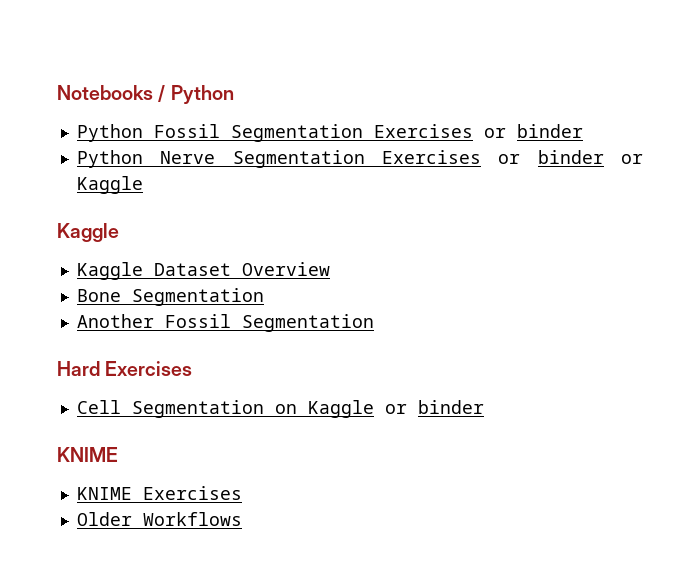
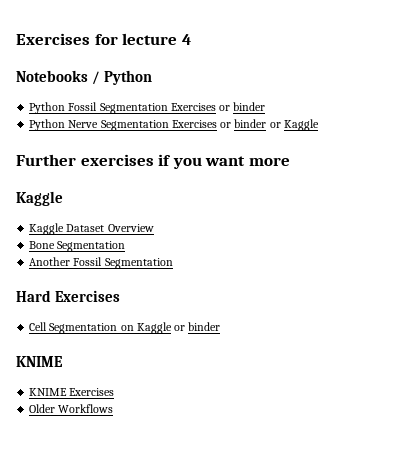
(57, 92) none -> [16,33,191,45] Exercises for lecture 4 //
(143, 185) none -> [16,154,290,169] // Further exercises if you want more

